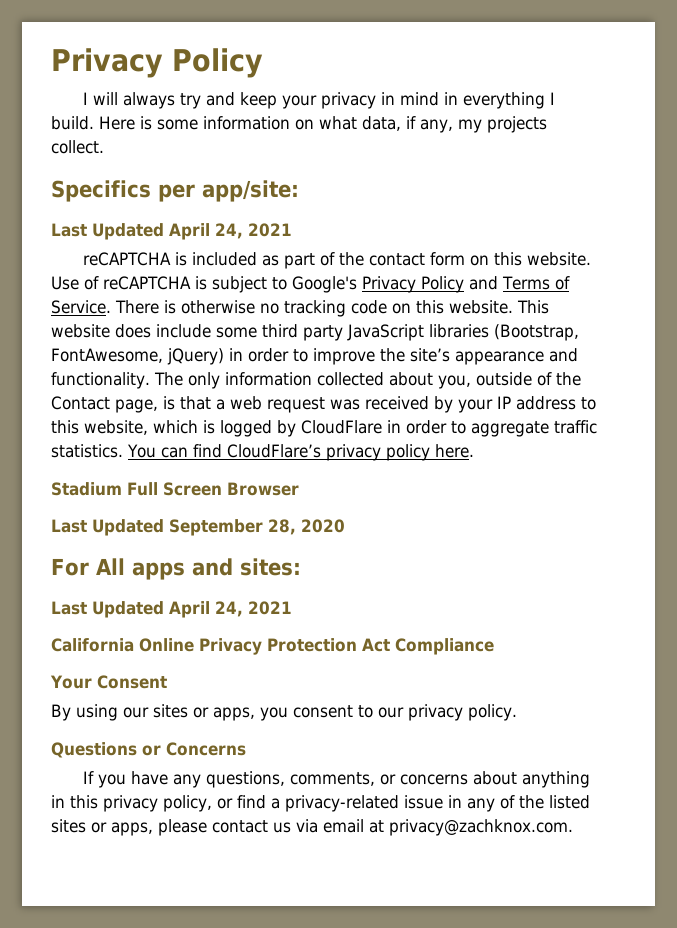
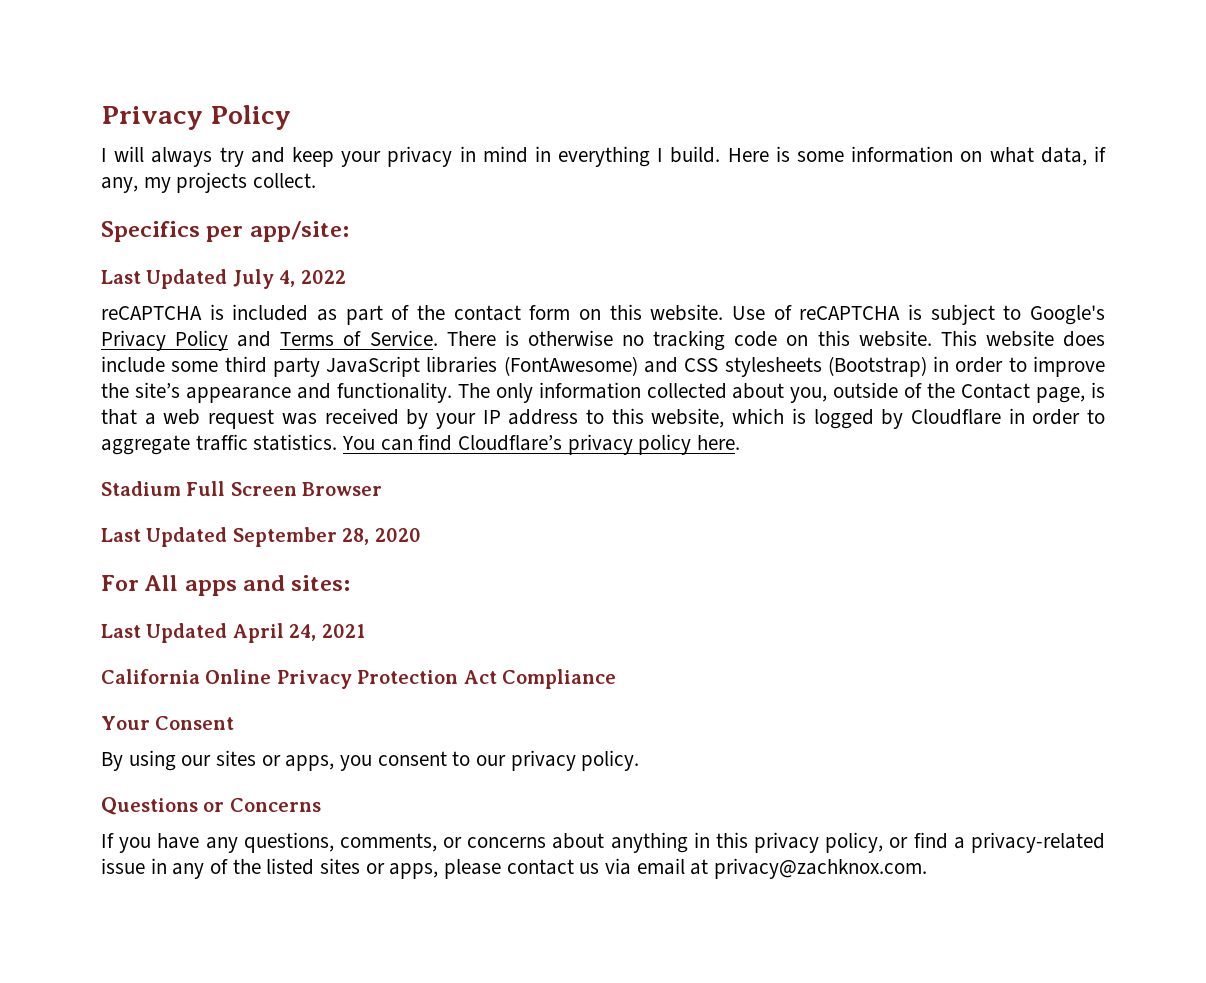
[169,223,292,240] April 24, 2021 -> [232,269,346,289] July 4, 2022
[494,324,579,341] [51,348,224,365] (Bootstrap, FontAwesome, jQuery) -> [503,356,927,377] (FontAwesome) and CSS stylesheets (Bootstrap)
[301,420,382,434] CloudFlare -> [910,409,1001,425] Cloudflare
[226,444,321,458] CloudFlare’s -> [458,435,563,451] Cloudflare’s

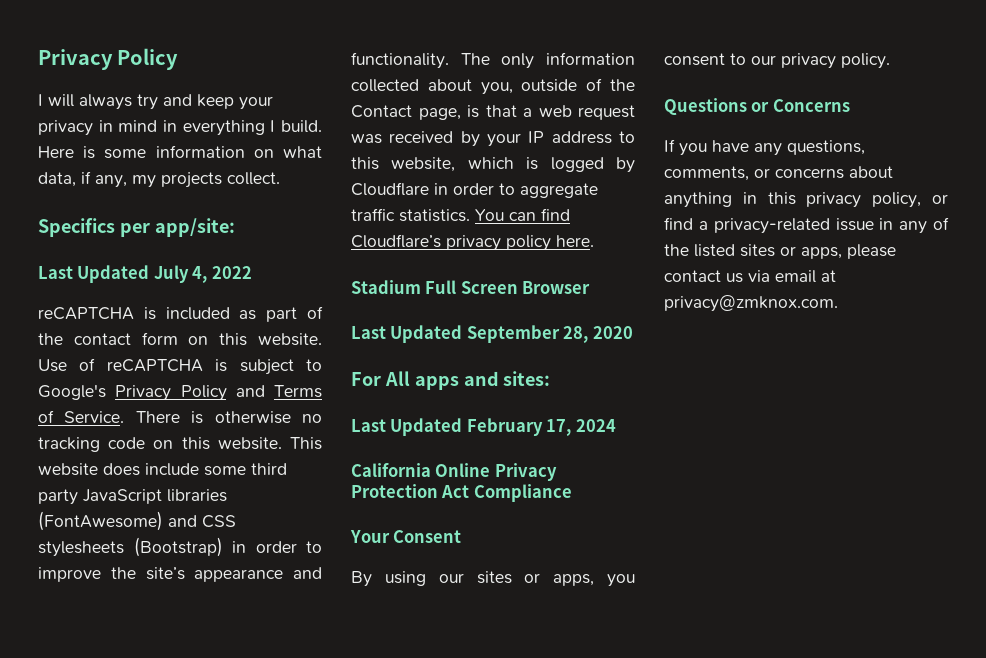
[232,623,365,643] April 24, 2021 -> [466,418,616,436] February 17, 2024
[714,858,928,879] privacy@zachknox.com. -> [664,295,838,312] privacy@zmknox.com.

